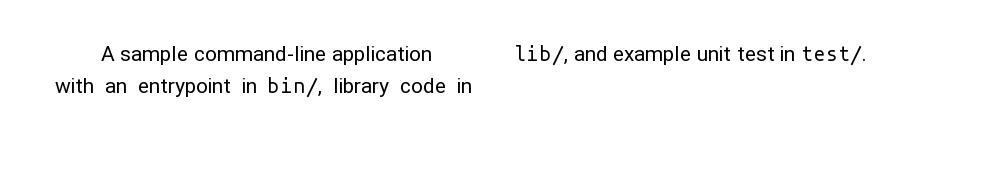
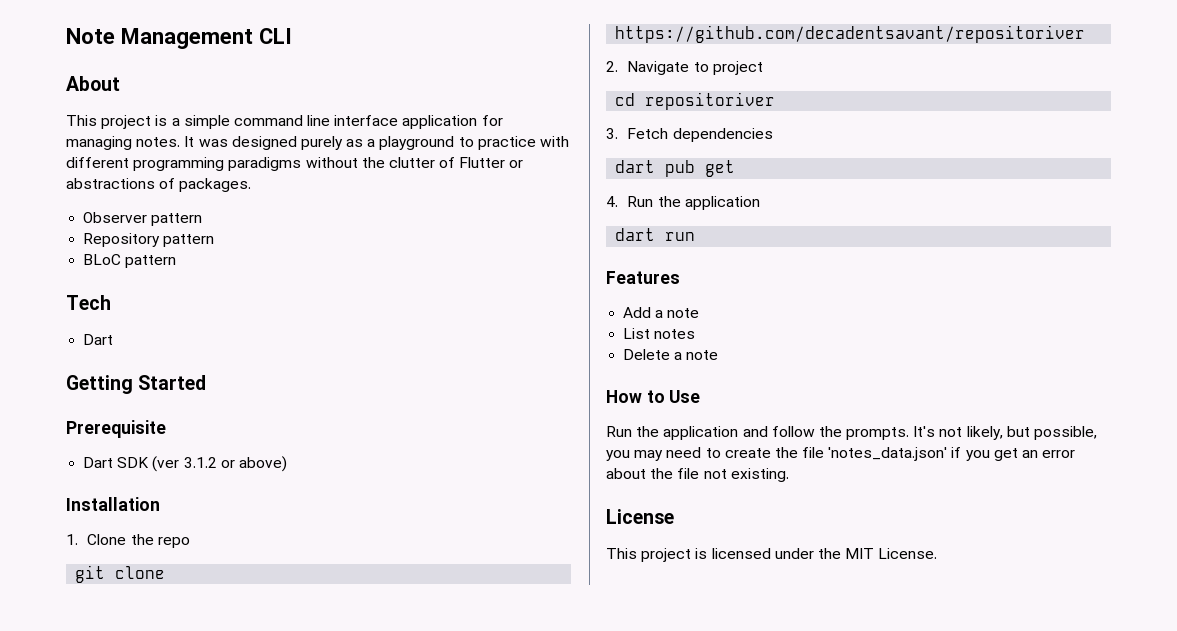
[100,46,432,65] [55,77,472,98] [514,45,868,66] A sample command-line application with an entrypoint in bin/, library code in lib/, and example unit test in test/. -> [66,28,292,49] [66,76,120,91] [66,115,503,129] [66,136,570,150] [66,157,524,171] [66,178,252,192] [83,212,203,226] [83,233,215,247] [83,254,177,268] [66,295,111,310] [83,334,114,345] [66,375,207,394] [66,420,166,438] [83,456,287,472] [66,497,160,511] [66,534,190,548] [75,565,166,583] [615,25,1086,43] [606,61,763,75] [615,92,776,110] [606,128,773,142] [615,160,736,177] [606,196,760,210] [615,228,696,241] [606,271,680,284] [623,307,700,318] [623,328,696,339] [623,349,719,360] [606,390,701,403] [606,426,1098,440] [606,447,1076,461] [606,468,789,482] [606,509,674,524] [606,548,938,562] Note Management CLI // About // This project is a simple command line interface application for managing notes. It was designed purely as a playground to practice with different programming paradigms without the clutter of Flutter or abstractions of packages. // Observer pattern // Repository pattern // BLoC pattern // Tech // Dart // Getting Started // Prerequisite // Dart SDK (ver 3.1.2 or above) // Installation // 1. Clone the repo // git clone https://github.com/decadentsavant/repositoriver // 2. Navigate to project // cd repositoriver // 3. Fetch dependencies // dart pub get // 4. Run the application // dart run // Features // Add a note // List notes // Delete a note // How to Use // Run the application and follow the prompts. It's not likely, but possible, you may need to create the file 'notes_data.json' if you get an error about the file not existing. // License // This project is licensed under the MIT License.

